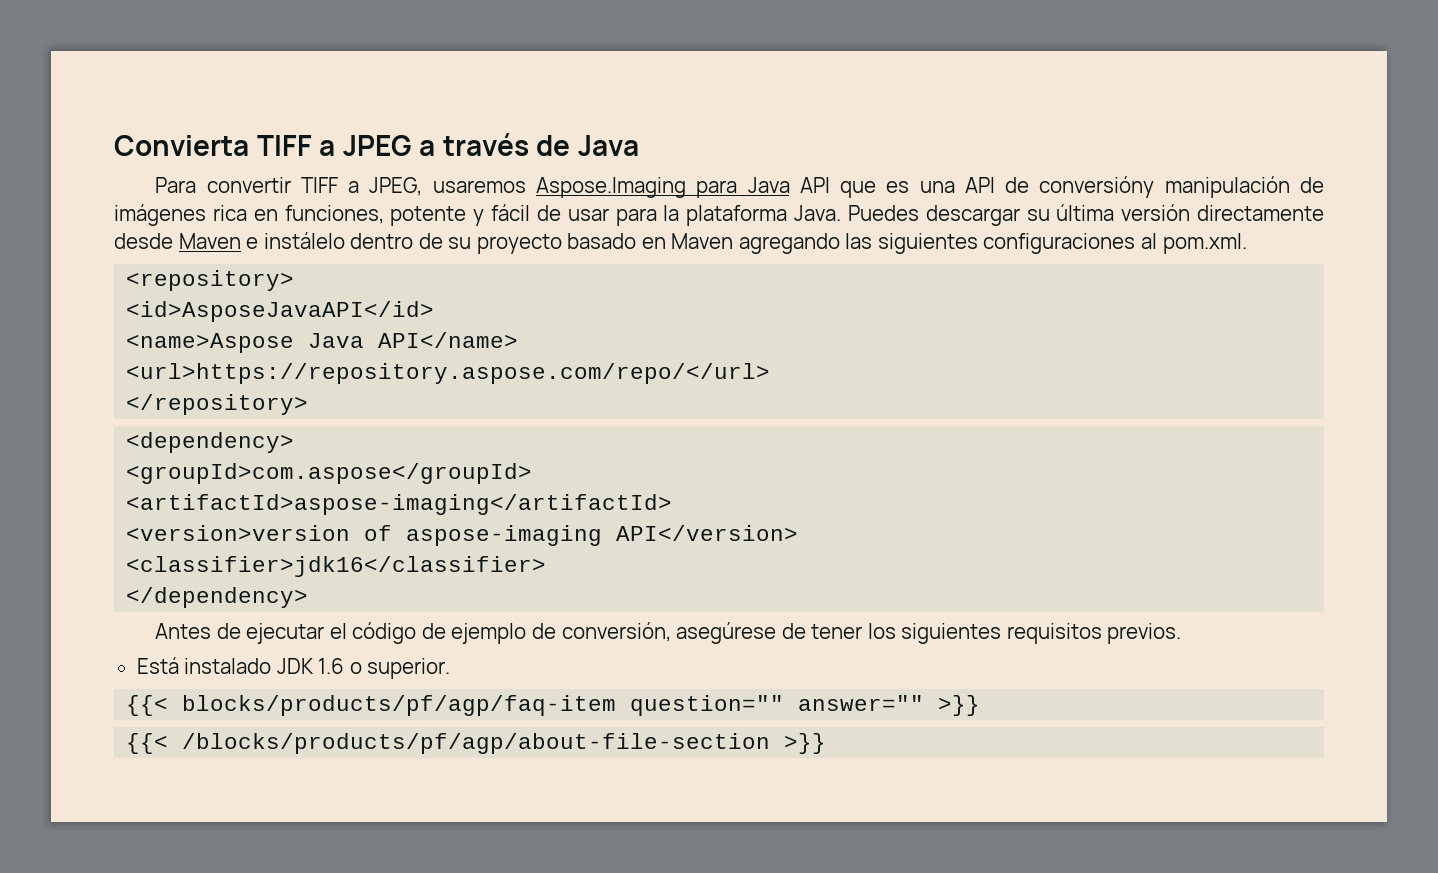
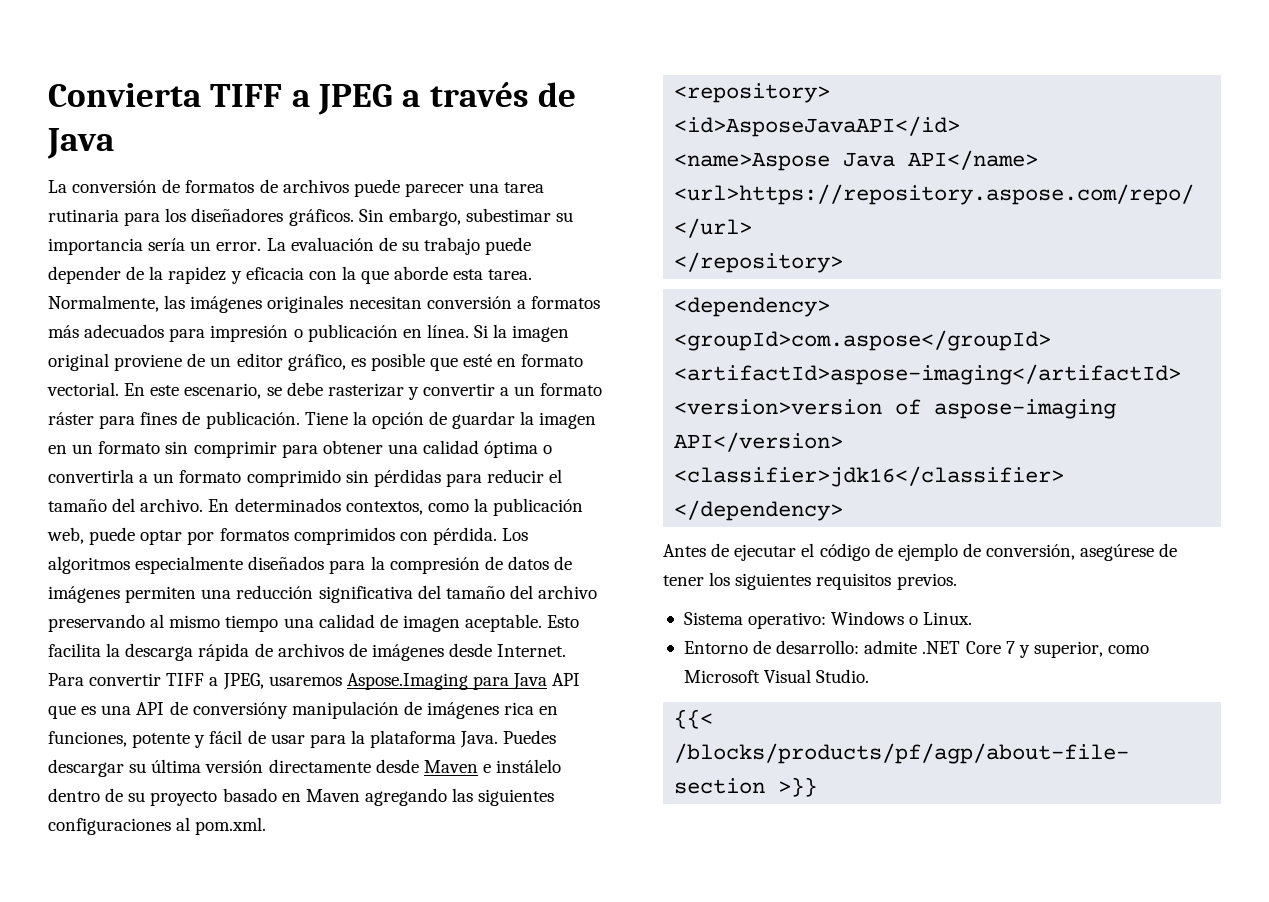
(639, 145) none -> [48,179,545,197] [48,208,574,226] [48,237,532,255] [48,266,533,284] [48,295,600,313] [48,324,570,342] [48,353,584,371] [47,382,603,400] [48,411,597,429] [48,440,553,458] [48,469,563,487] [48,498,584,516] [47,527,529,545] [48,556,573,574] [48,585,598,603] [48,614,580,632] [48,643,567,661] La conversión de formatos de archivos puede parecer una tarea rutinaria para los diseñadores gráficos. Sin embargo, subestimar su importancia sería un error. La evaluación de su trabajo puede depender de la rapidez y eficacia con la que aborde esta tarea. Normalmente, las imágenes originales necesitan conversión a formatos más adecuados para impresión o publicación en línea. Si la imagen original proviene de un editor gráfico, es posible que esté en formato vectorial. En este escenario, se debe rasterizar y convertir a un formato ráster para fines de publicación. Tiene la opción de guardar la imagen en un formato sin comprimir para obtener una calidad óptima o convertirla a un formato comprimido sin pérdidas para reducir el tamaño del archivo. En determinados contextos, como la publicación web, puede optar por formatos comprimidos con pérdida. Los algoritmos especialmente diseñados para la compresión de datos de imágenes permiten una reducción significativa del tamaño del archivo preservando al mismo tiempo una calidad de imagen aceptable. Esto facilita la descarga rápida de archivos de imágenes desde Internet.
[136,657,451,679] [126,695,981,716] Está instalado JDK 1.6 o superior. // {{< blocks/products/pf/agp/faq-item question="" answer="" >}} -> [683,611,973,629] [683,640,1150,658] [683,669,870,683] Sistema operativo: Windows o Linux. // Entorno de desarrollo: admite .NET Core 7 y superior, como Microsoft Visual Studio.

